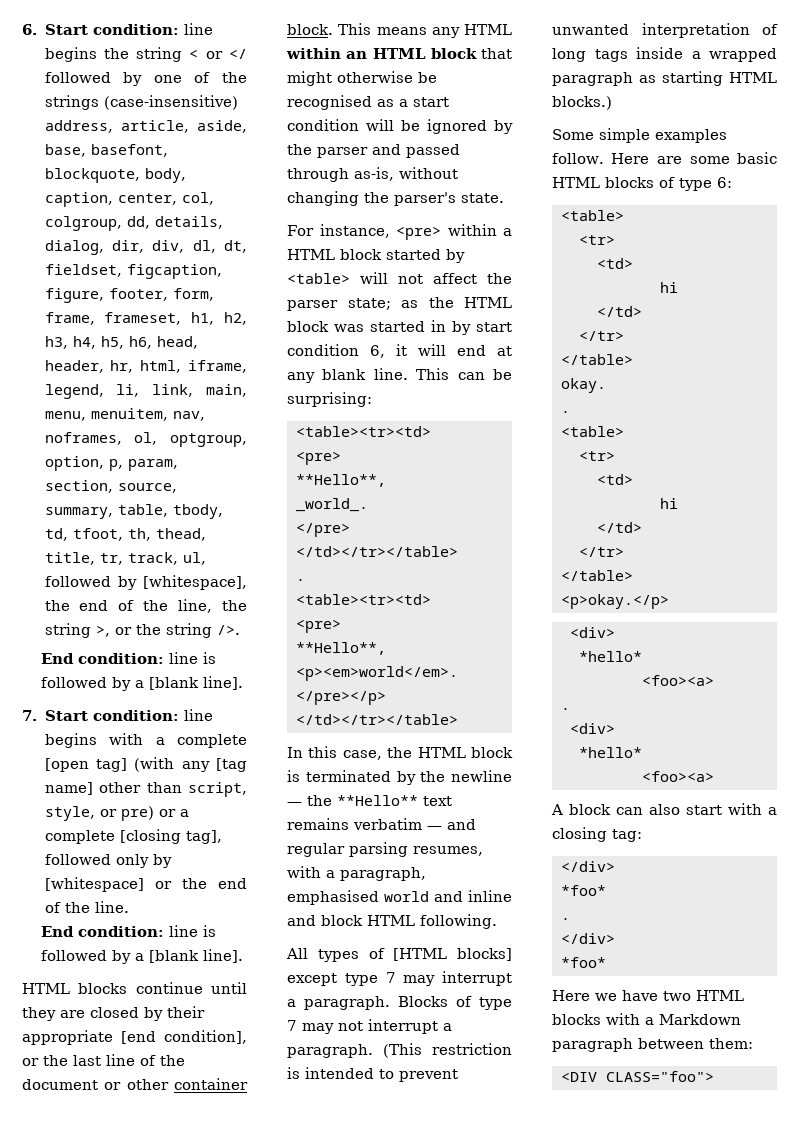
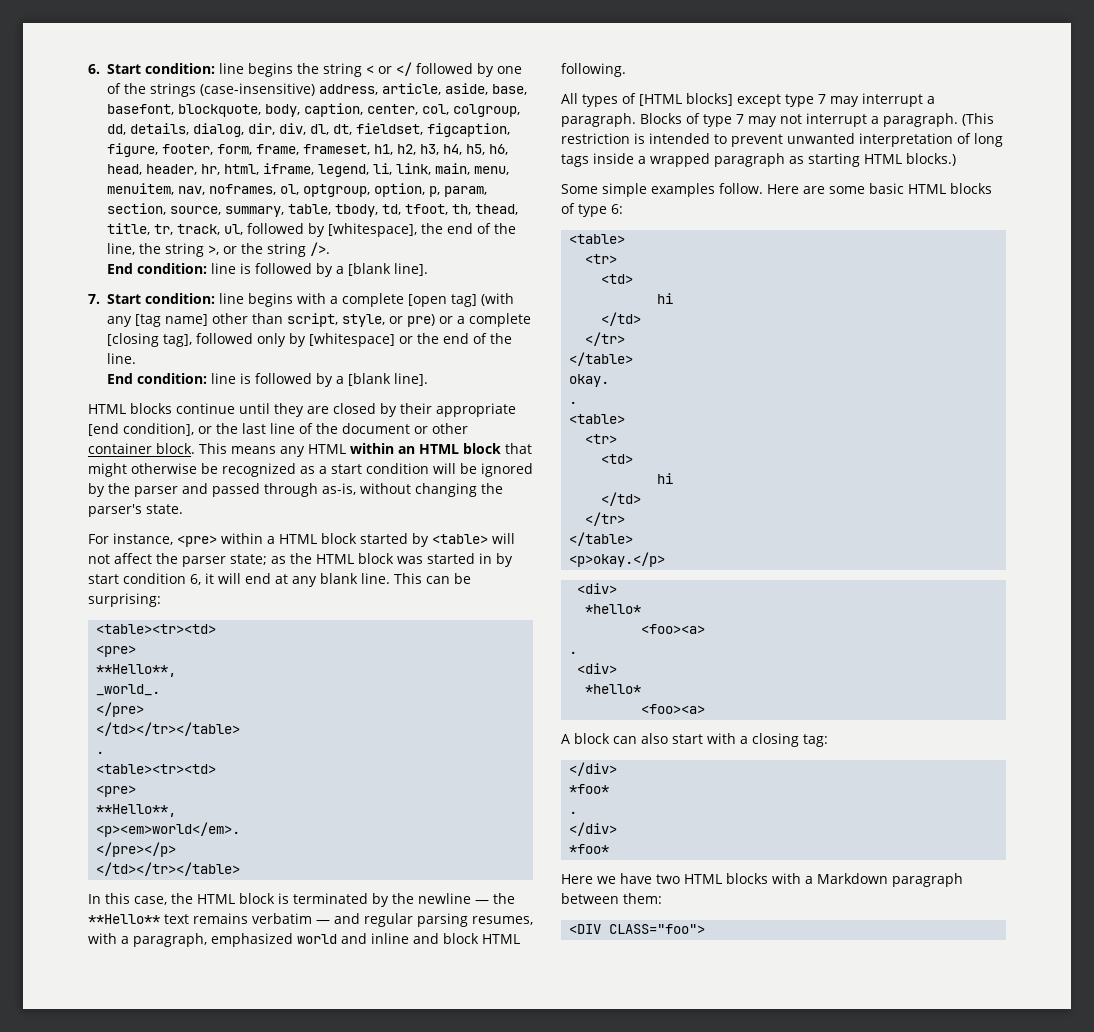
[287,95,372,110] recognised -> [222,463,296,477] recognized
[287,890,379,905] emphasised -> [211,933,293,947] emphasized

